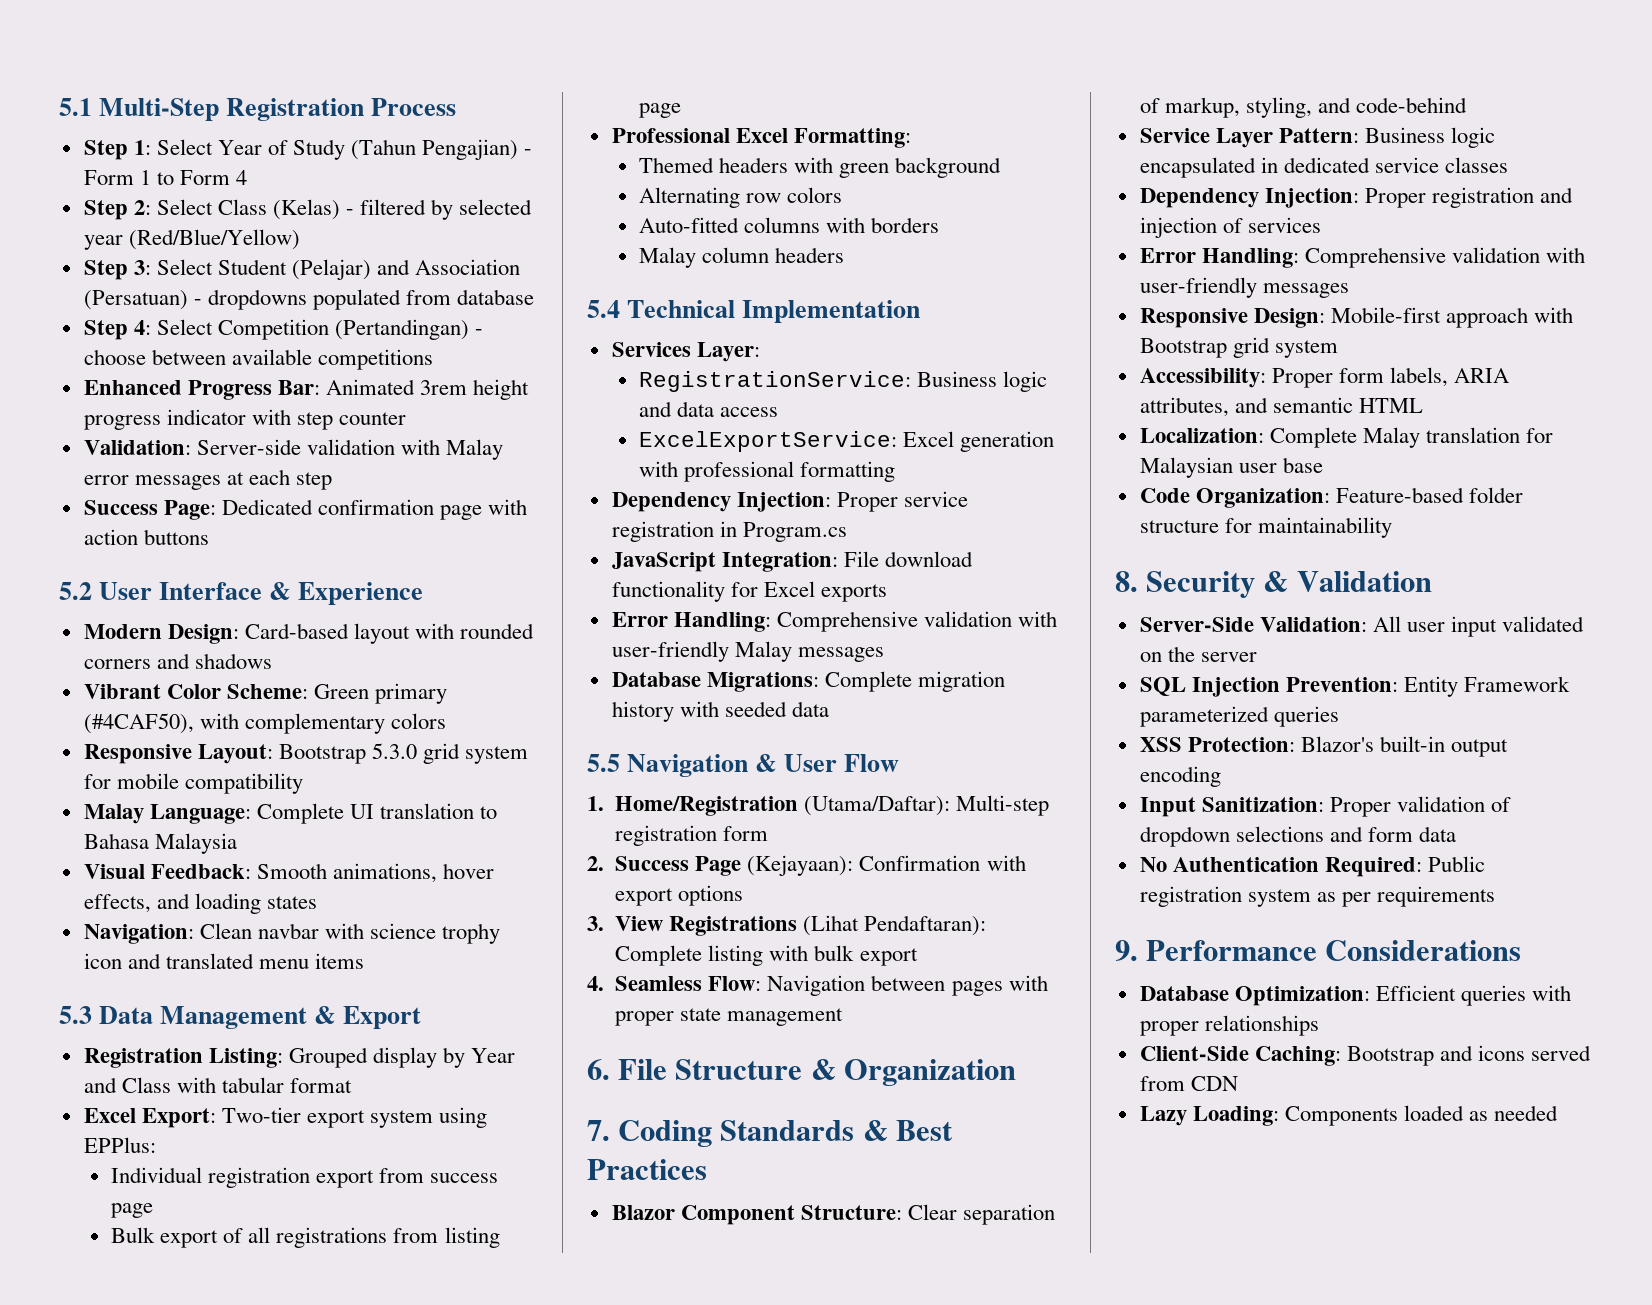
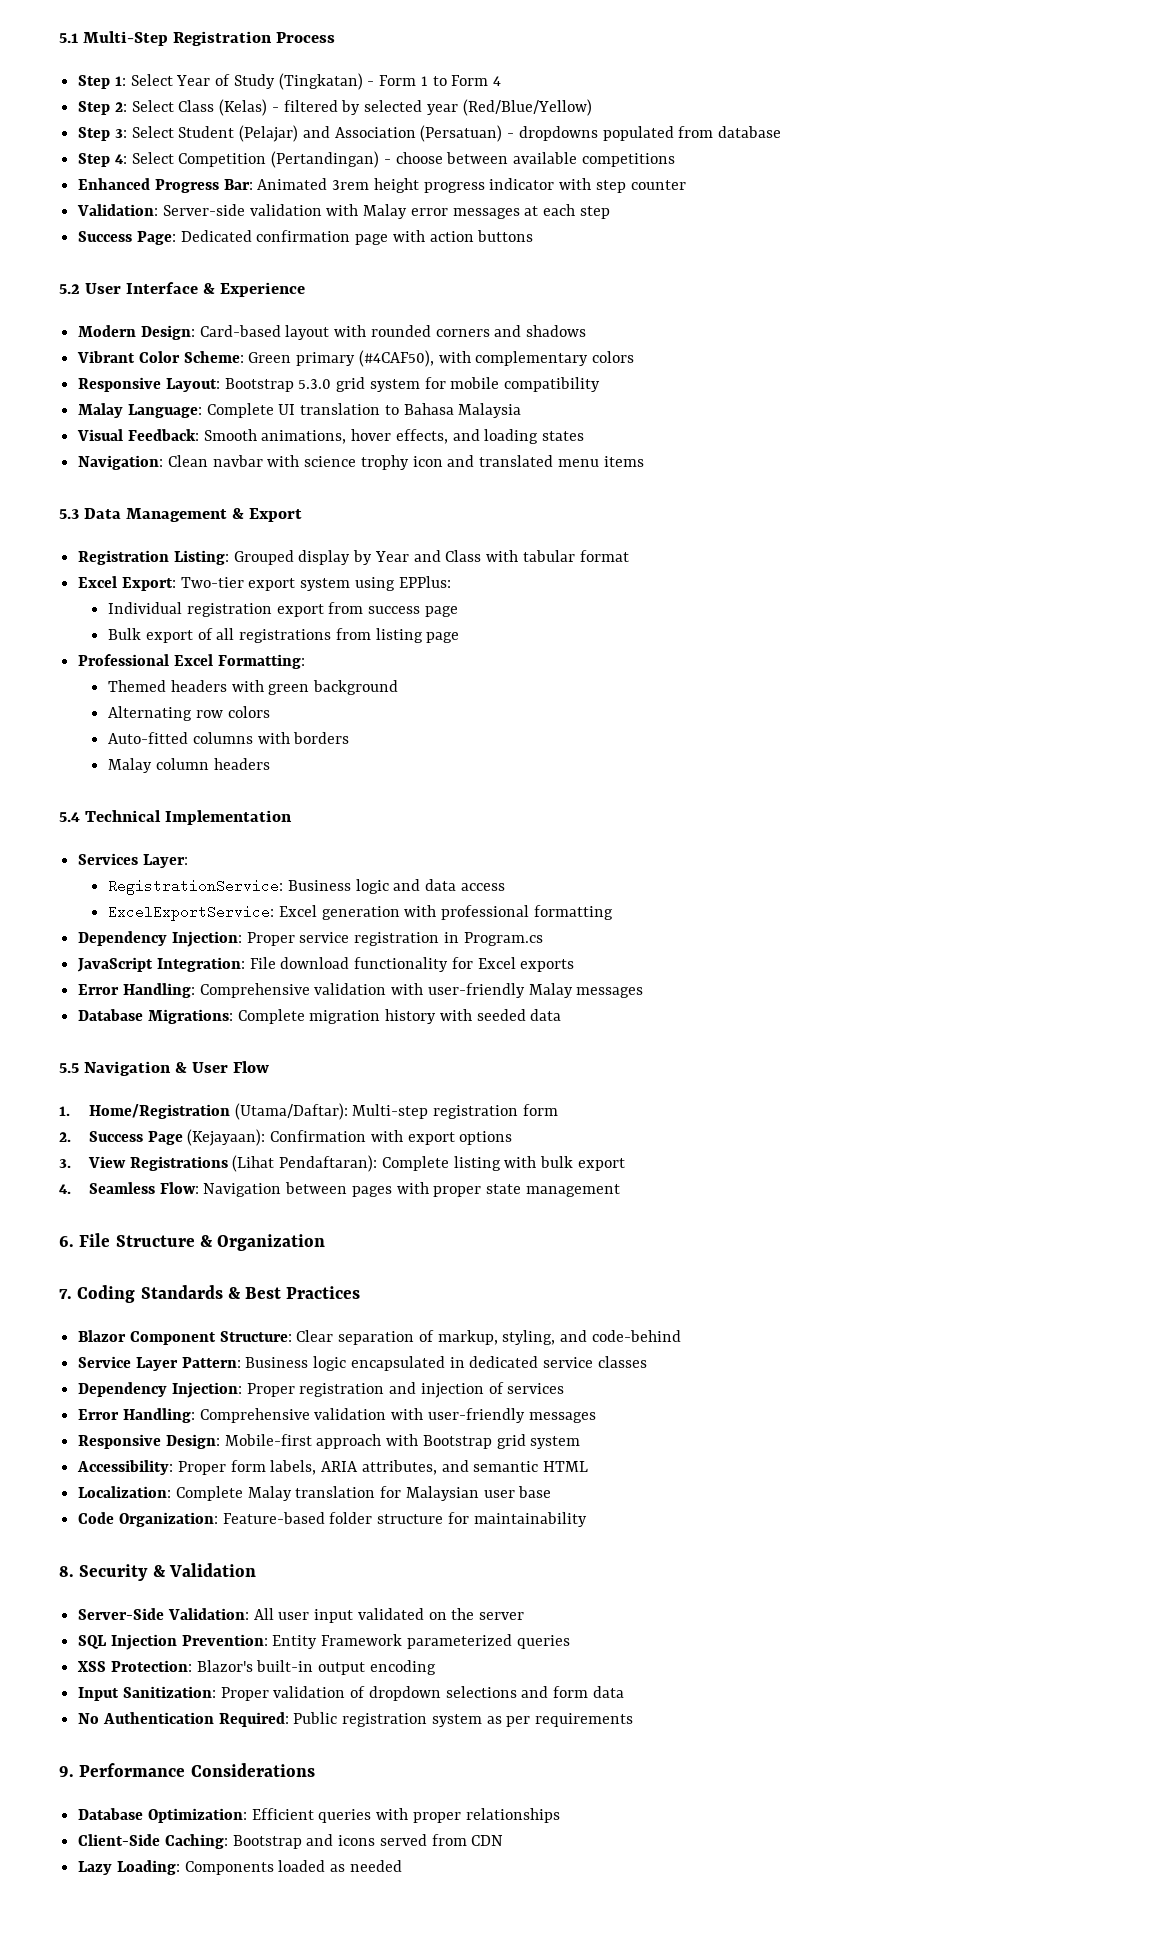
[351,139,519,160] (Tahun Pengajian) -> [278,73,363,90] (Tingkatan)

